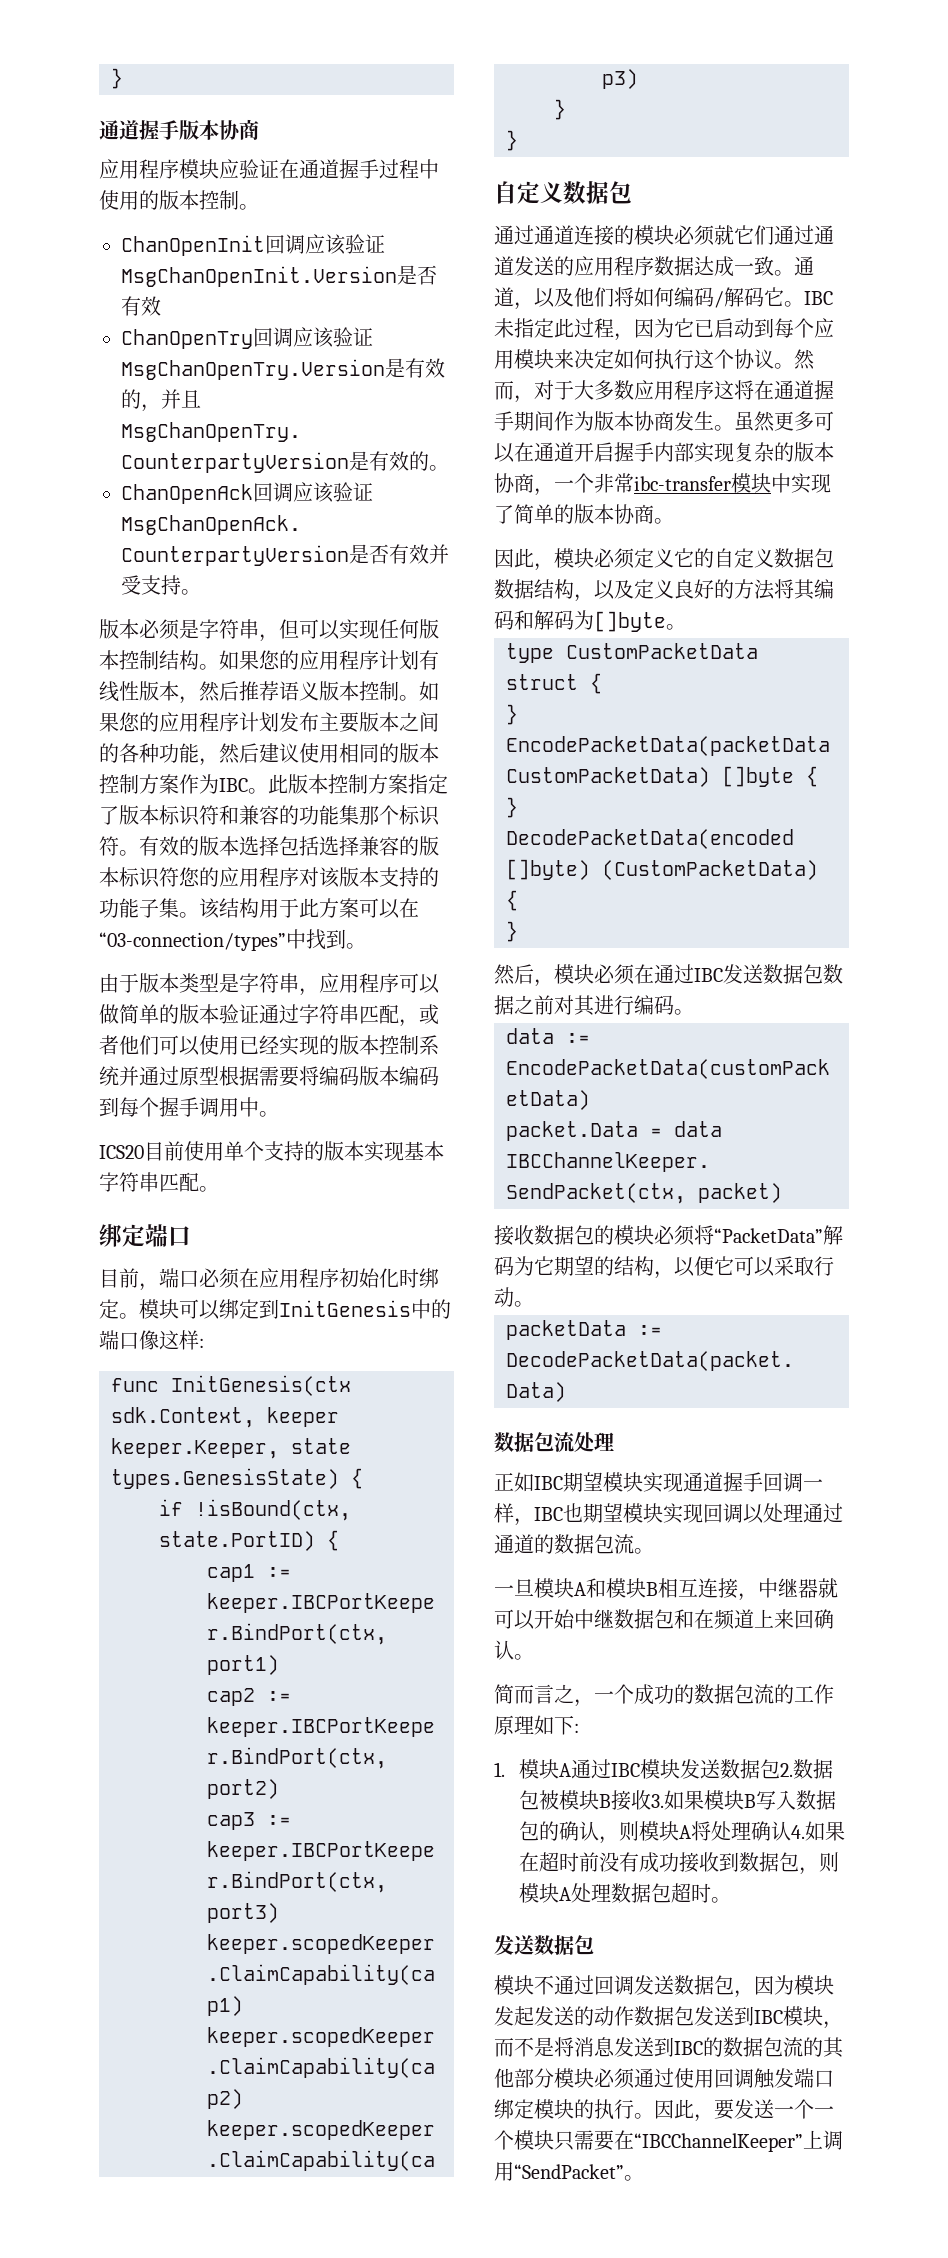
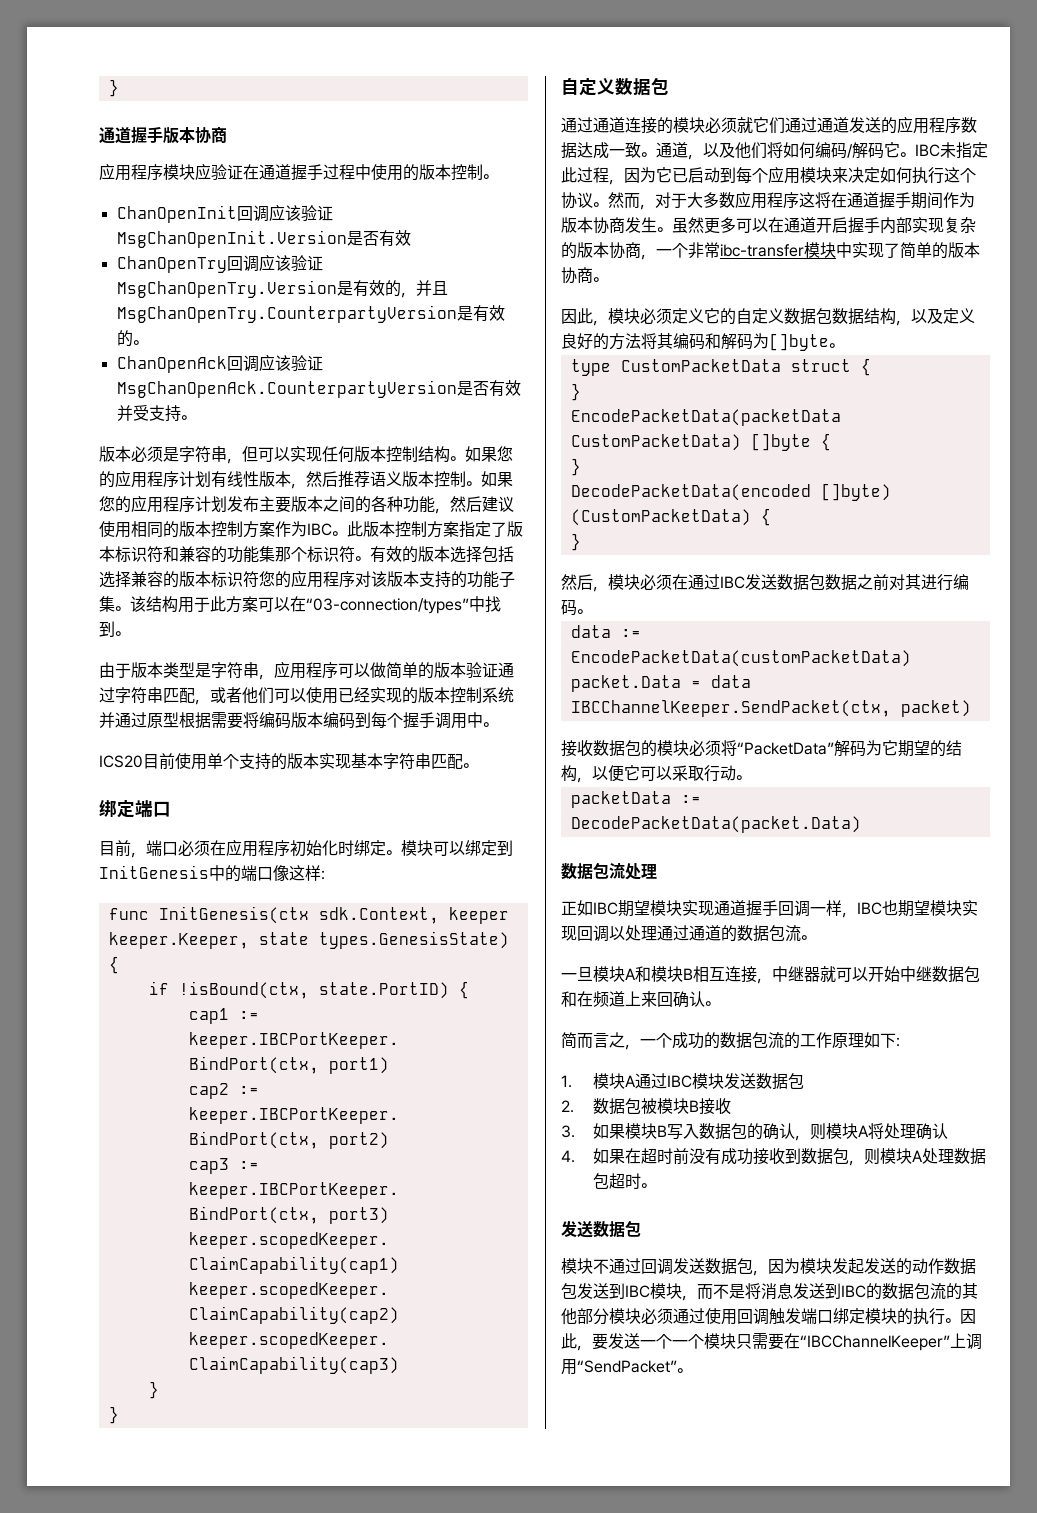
(781, 1769) none -> (804, 1081) //
(652, 1800) none -> (731, 1106) //
(792, 1831) none -> (948, 1131) //

